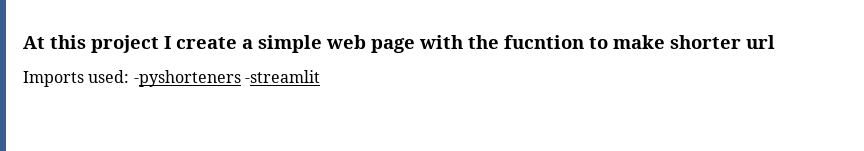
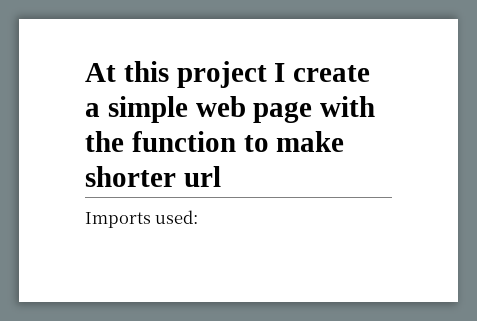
[504,35,584,49] fucntion -> [131,131,236,152] function
[133,70,320,87] -pyshorteners -streamlit -> (199, 217) none

